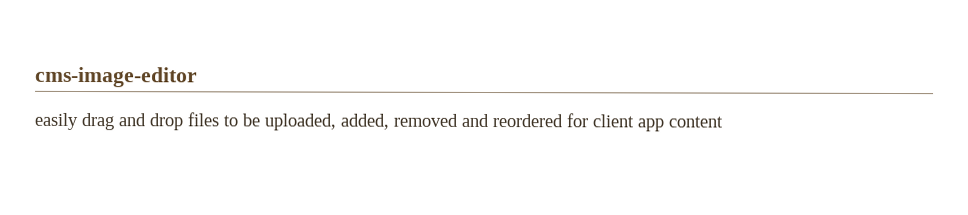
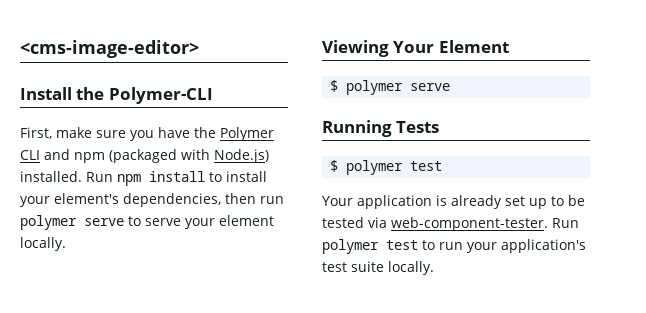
[35,66,198,88] [34,112,723,132] cms-image-editor // easily drag and drop files to be uploaded, added, removed and reordered for client app content -> [20,40,199,58] [20,87,213,104] [20,127,274,141] [20,149,269,163] [20,171,267,186] [20,193,284,207] [20,215,274,230] [20,237,66,251] [322,40,509,57] [330,80,451,95] [322,120,440,137] [330,160,443,175] [322,195,585,209] [322,217,579,231] [322,239,586,254] [322,261,434,275] <cms-image-editor> // Install the Polymer-CLI // First, make sure you have the Polymer CLI and npm (packaged with Node.js) installed. Run npm install to install your element's dependencies, then run polymer serve to serve your element locally. // Viewing Your Element // $ polymer serve // Running Tests // $ polymer test // Your application is already set up to be tested via web-component-tester. Run polymer test to run your application's test suite locally.

